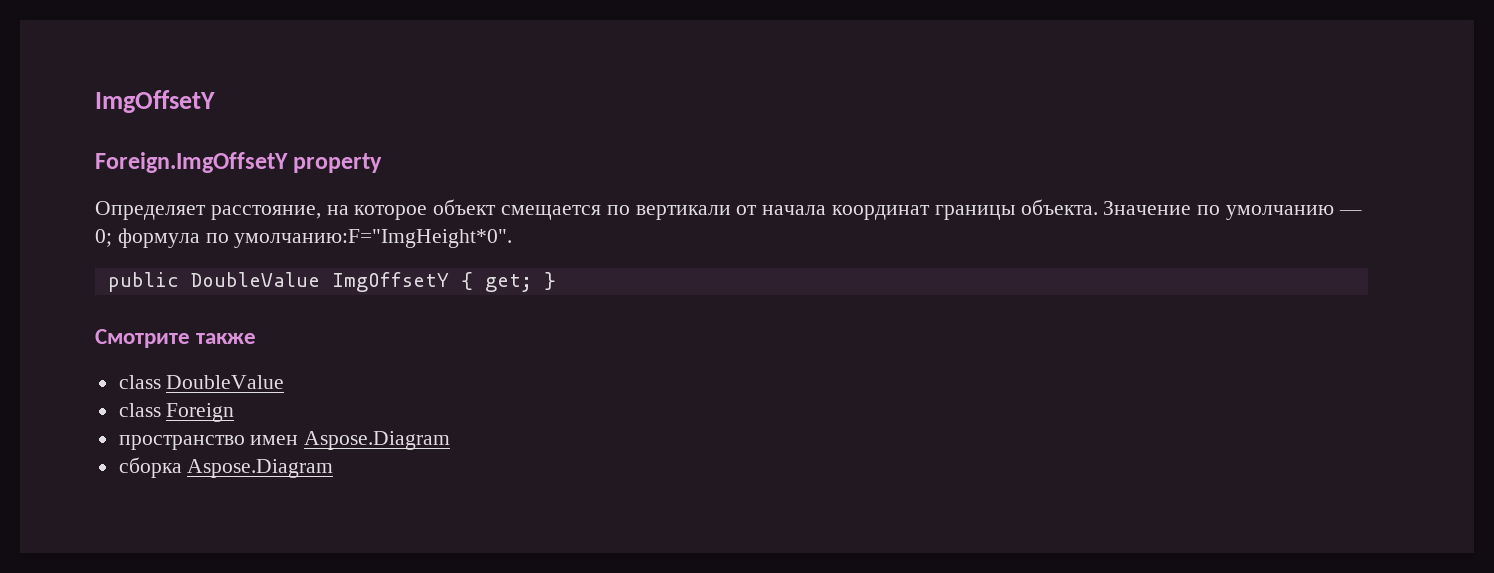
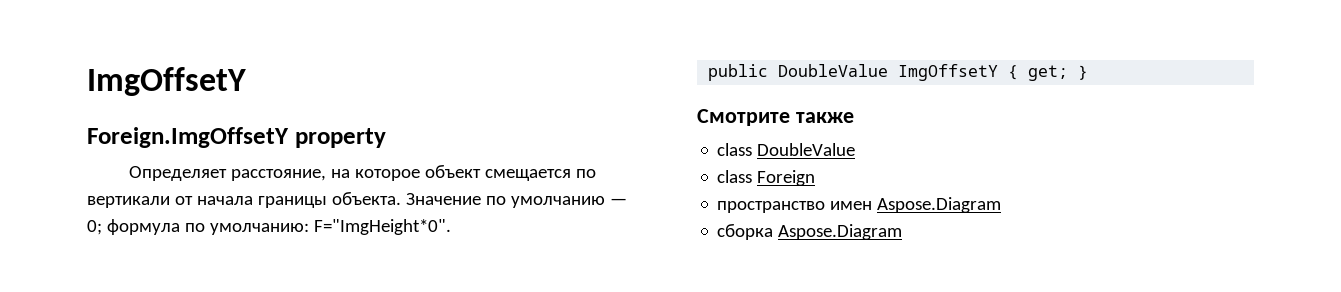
[832,205,931,220] координат -> (253, 200) none
[234,229,513,248] умолчанию:F="ImgHeight*0". -> [209,219,451,235] умолчанию: F="ImgHeight*0".

